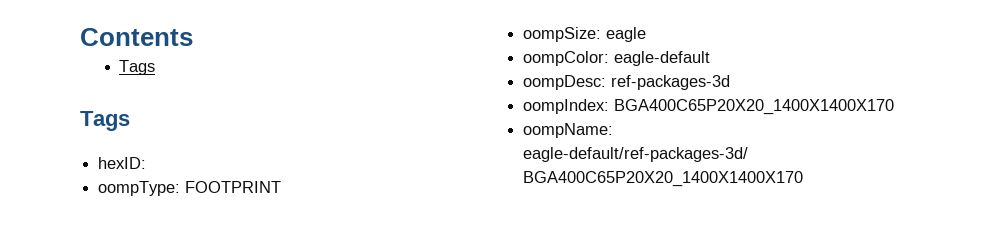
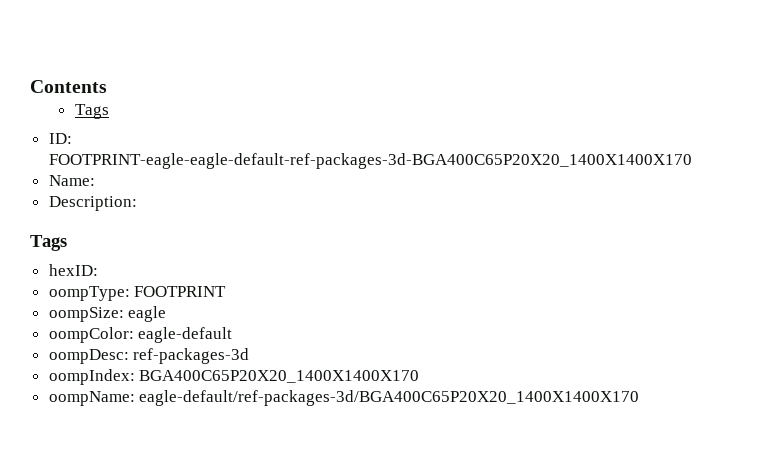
(156, 67) none -> [48,133,72,144] [48,153,692,169] [48,175,95,186] [48,196,137,211] // ID: FOOTPRINT-eagle-eagle-default-ref-packages-3d-BGA400C65P20X20_1400X1400X170 // Name: // Description:

